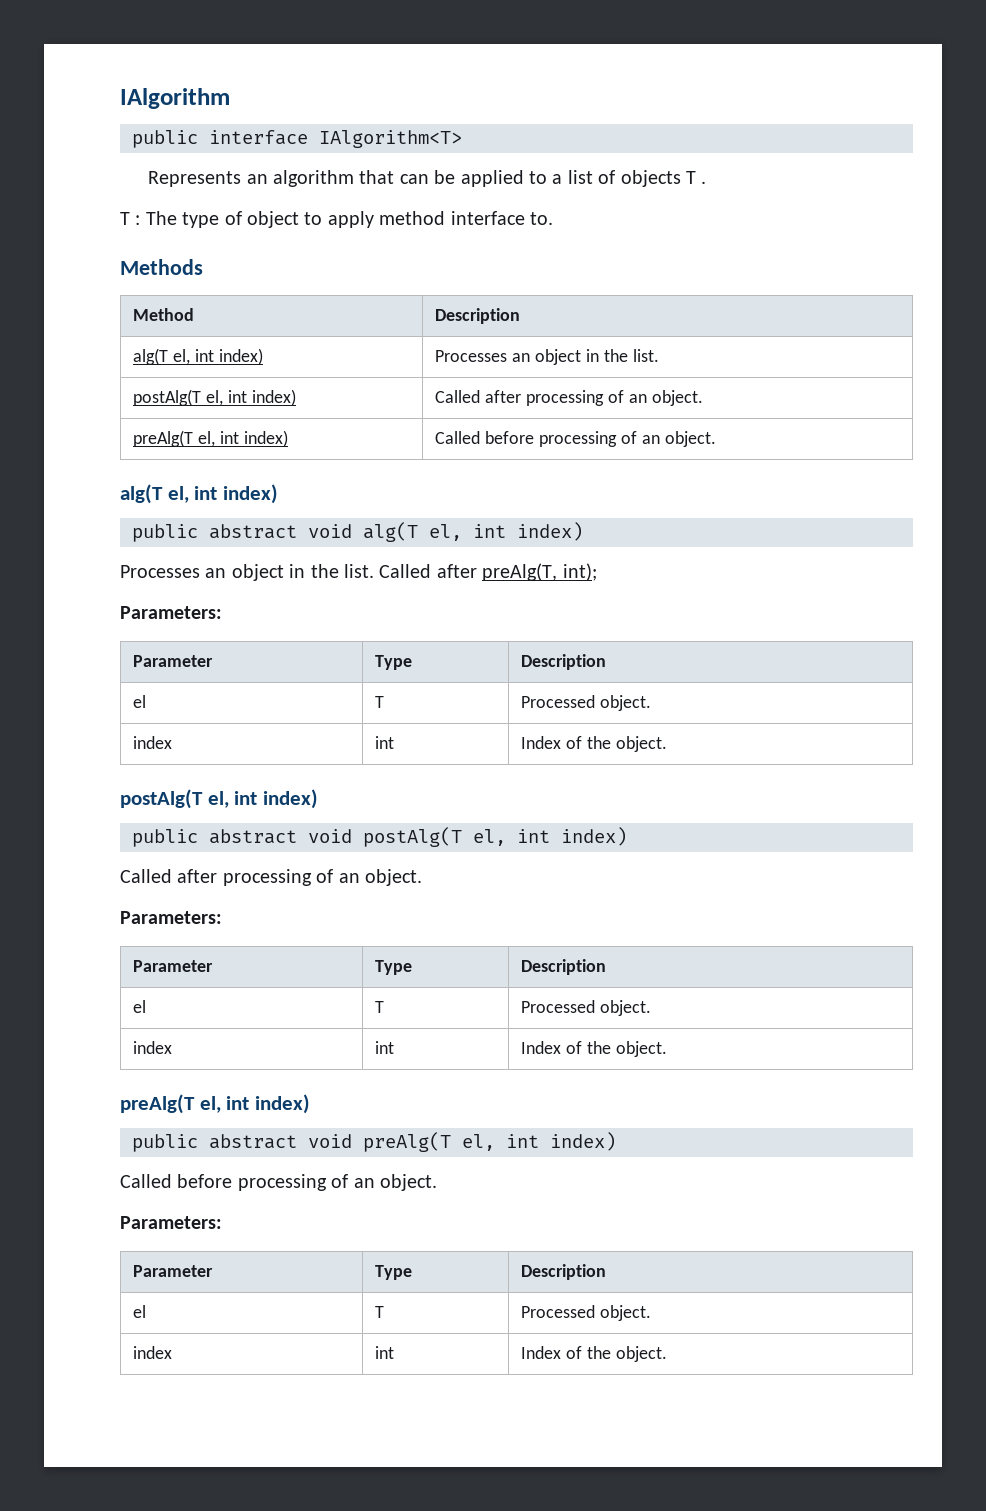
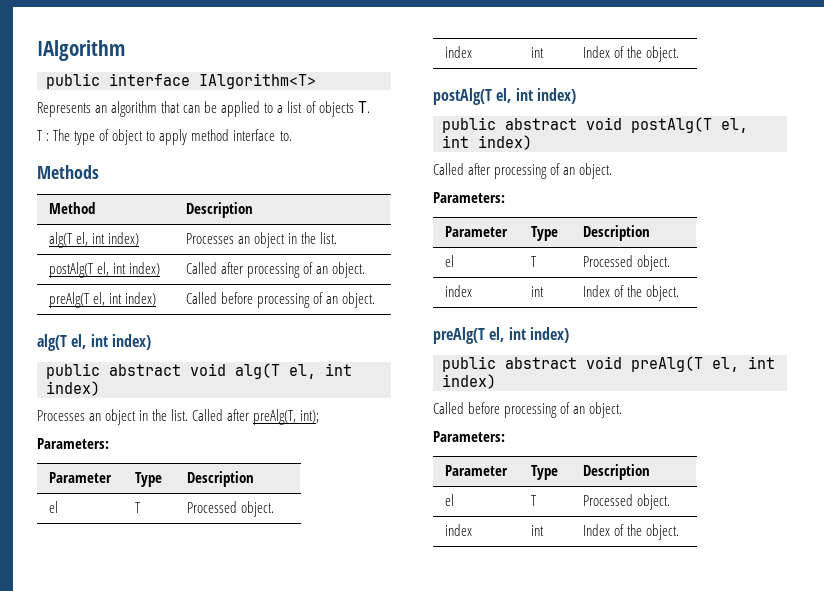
[685,171,707,184] T . -> [357,101,370,113] T.

